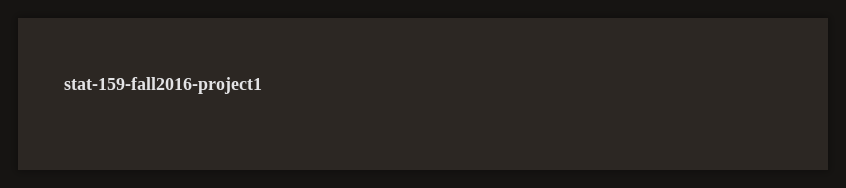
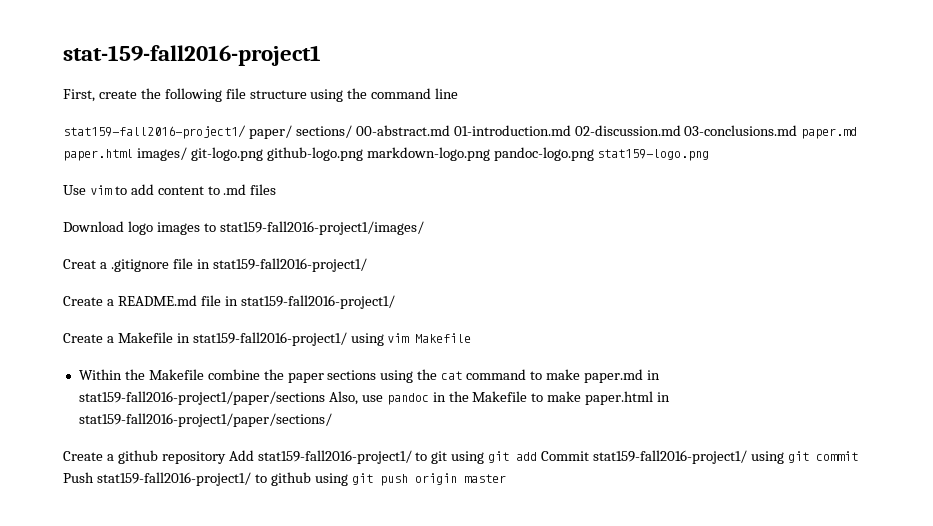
(262, 85) none -> [63,88,459,102] [63,125,858,139] [63,147,710,161] [63,184,277,195] [63,221,424,235] [63,258,367,272] [63,295,395,309] [63,332,472,346] [78,369,660,383] [78,391,671,405] [78,413,332,427] [63,450,858,464] [63,472,506,486] // First, create the following file structure using the command line // stat159-fall2016-project1/ paper/ sections/ 00-abstract.md 01-introduction.md 02-discussion.md 03-conclusions.md paper.md paper.html images/ git-logo.png github-logo.png markdown-logo.png pandoc-logo.png stat159-logo.png // Use vim to add content to .md files // Download logo images to stat159-fall2016-project1/images/ // Creat a .gitignore file in stat159-fall2016-project1/ // Create a README.md file in stat159-fall2016-project1/ // Create a Makefile in stat159-fall2016-project1/ using vim Makefile // Within the Makefile combine the paper sections using the cat command to make paper.md in stat159-fall2016-project1/paper/sections Also, use pandoc in the Makefile to make paper.html in stat159-fall2016-project1/paper/sections/ // Create a github repository Add stat159-fall2016-project1/ to git using git add Commit stat159-fall2016-project1/ using git commit Push stat159-fall2016-project1/ to github using git push origin master

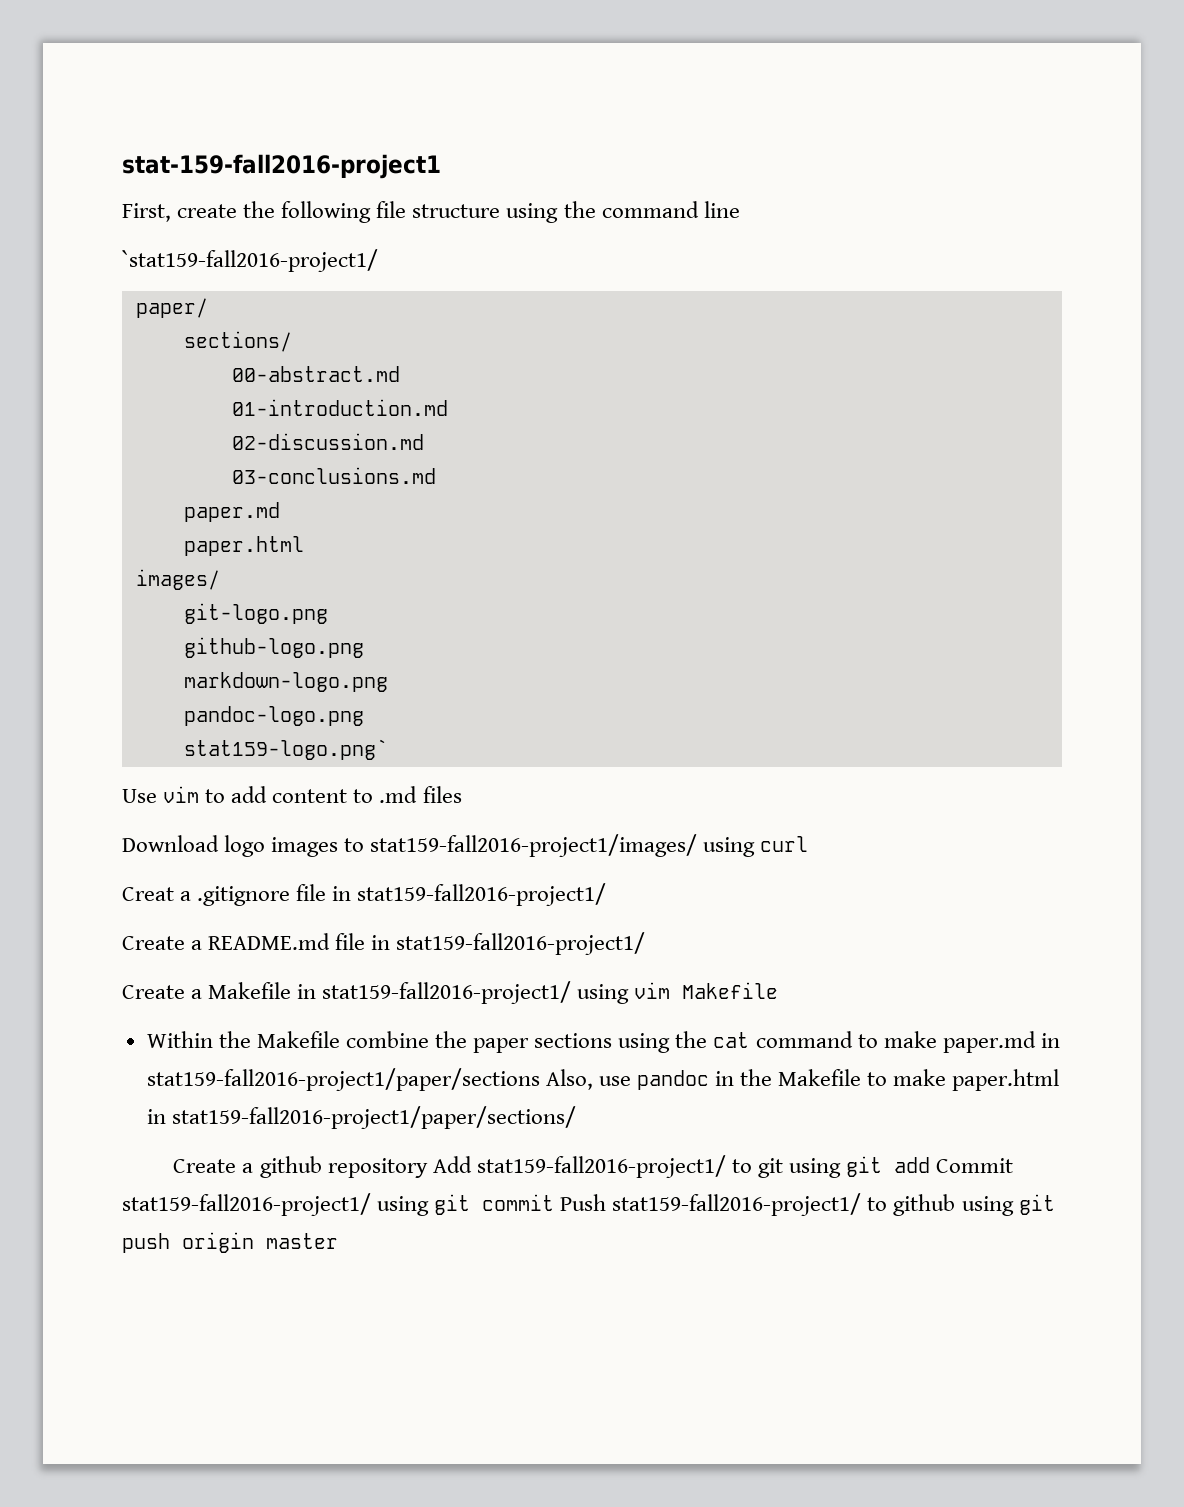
[63,125,246,139] stat159-fall2016-project1/ -> [122,249,378,272] `stat159-fall2016-project1/ //
(292, 132) none -> (208, 308) //
(352, 131) none -> (292, 341) //
(450, 130) none -> (400, 374) //
(571, 130) none -> (448, 407) //
(681, 130) none -> (424, 441) //
[801,127,858,139] [63,149,133,161] paper.md paper.html -> [183,502,280,522] [183,536,304,556] // paper.md // paper.html //
(187, 154) none -> (220, 579) //
(263, 154) none -> (328, 613) //
(363, 154) none -> (364, 647) //
(490, 154) none -> (388, 682) //
[597,149,710,161] stat159-logo.png -> [183,739,388,760] // stat159-logo.png`
(424, 228) none -> [703,836,809,857] using curl

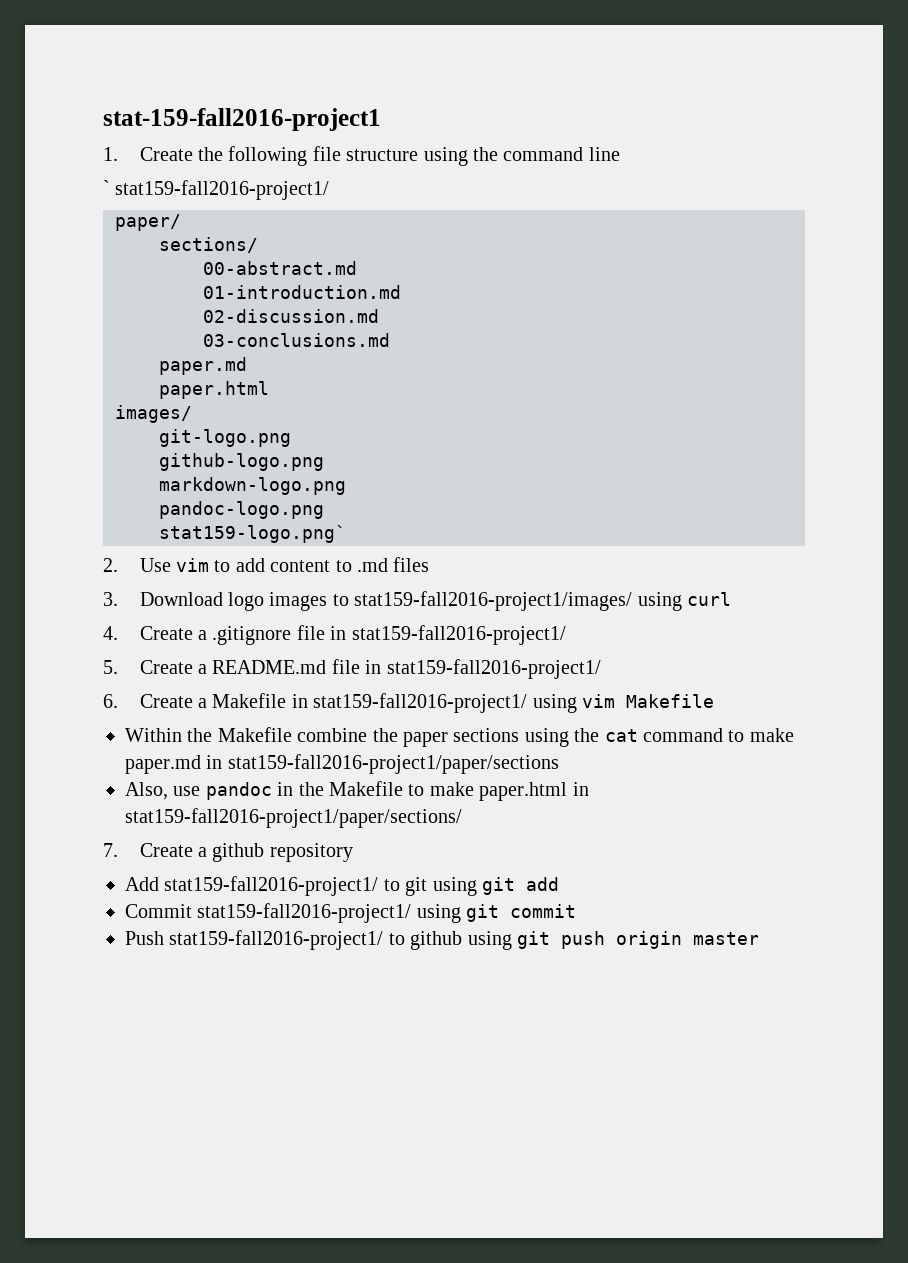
[122,203,238,222] First, create -> [103,147,193,161] 1. Create
[122,249,378,272] `stat159-fall2016-project1/ -> [103,180,330,200] ` stat159-fall2016-project1/
(388, 749) none -> [103,558,118,572] 2.
(462, 794) none -> [103,592,118,606] 3.
[122,887,174,901] Creat -> [103,626,193,640] 4. Create
(607, 894) none -> [103,660,118,674] 5.
(646, 943) none -> [103,694,118,708] 6.
(540, 1079) none -> (559, 764) //
(576, 1117) none -> [103,843,118,857] 7.
(428, 1168) none -> (353, 852) //
(931, 1165) none -> (559, 884) //
(555, 1202) none -> (577, 911) //

